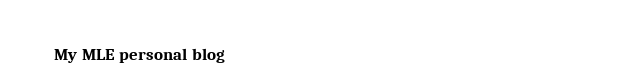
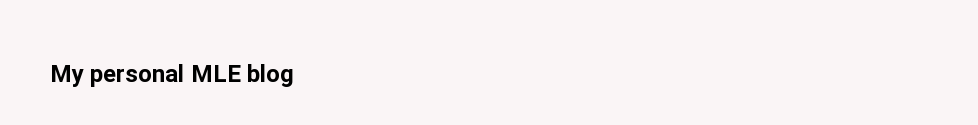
[81,48,188,63] MLE personal -> [90,64,241,87] personal MLE

